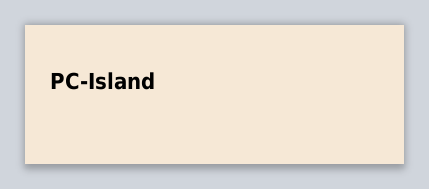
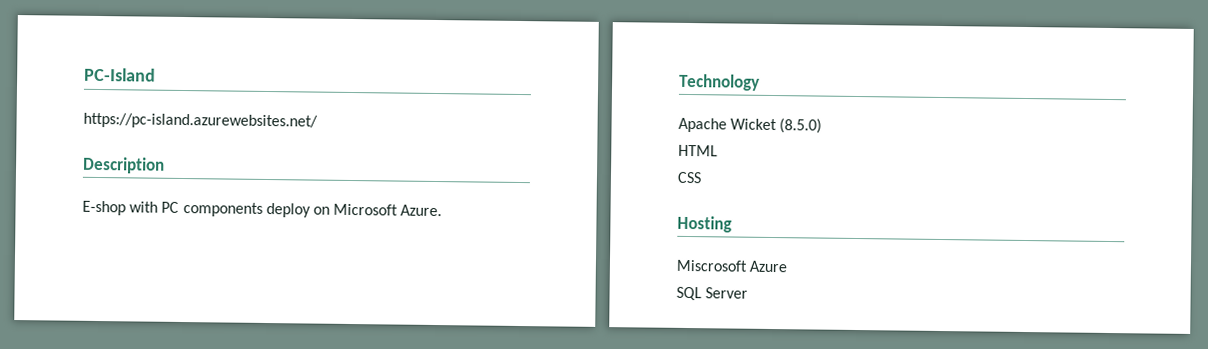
(155, 81) none -> [83,112,318,130] [82,156,165,174] [82,200,443,218] [679,73,760,91] [678,117,823,134] [678,144,718,157] [677,171,702,184] [677,215,732,233] [676,259,788,273] [676,286,749,301] // https://pc-island.azurewebsites.net/ // Description // E-shop with PC components deploy on Microsoft Azure. // Technology // Apache Wicket (8.5.0) // HTML // CSS // Hosting // Miscrosoft Azure // SQL Server

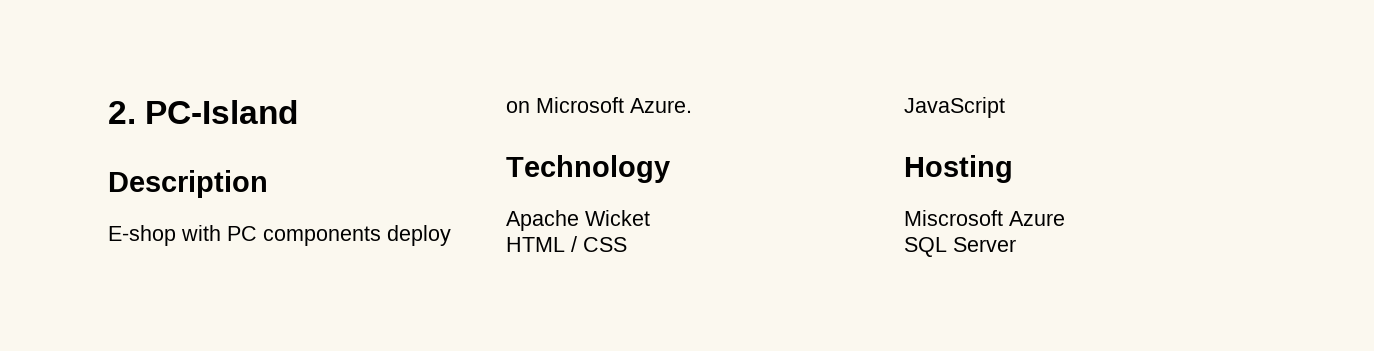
(84, 74) none -> [108,101,136,124] 2.
[83,112,318,130] // https://pc-island.azurewebsites.net/ -> (299, 112) none
[779,118,823,134] (8.5.0) -> (650, 218) none
[677,171,702,184] // CSS -> [571,236,627,252] [904,97,1005,118] / CSS // JavaScript

